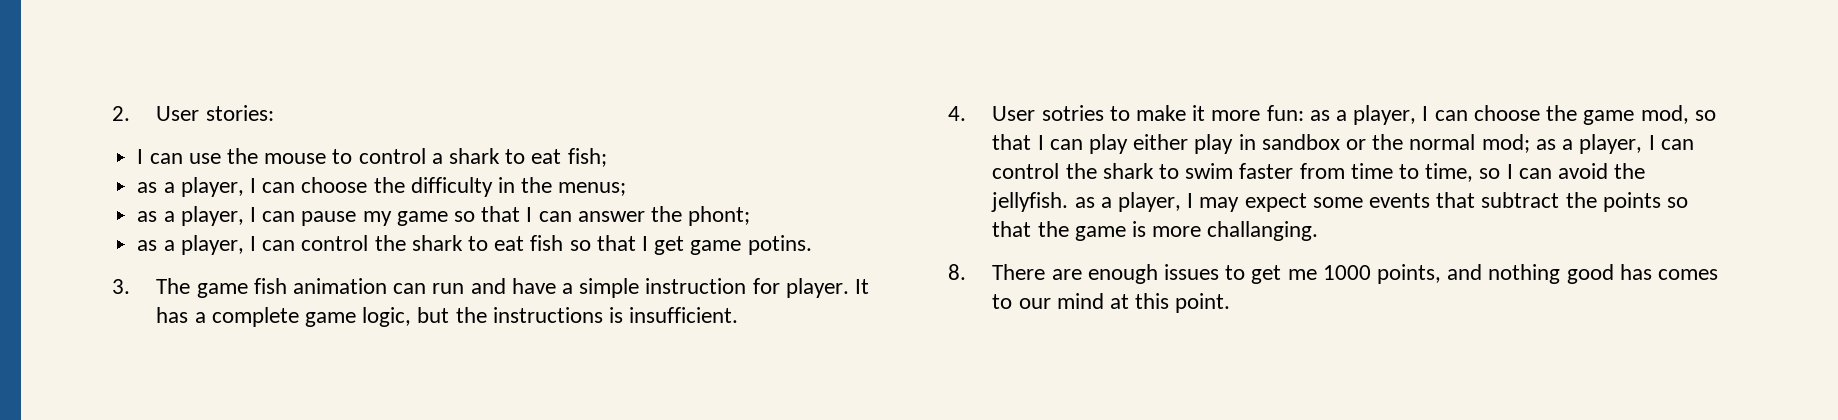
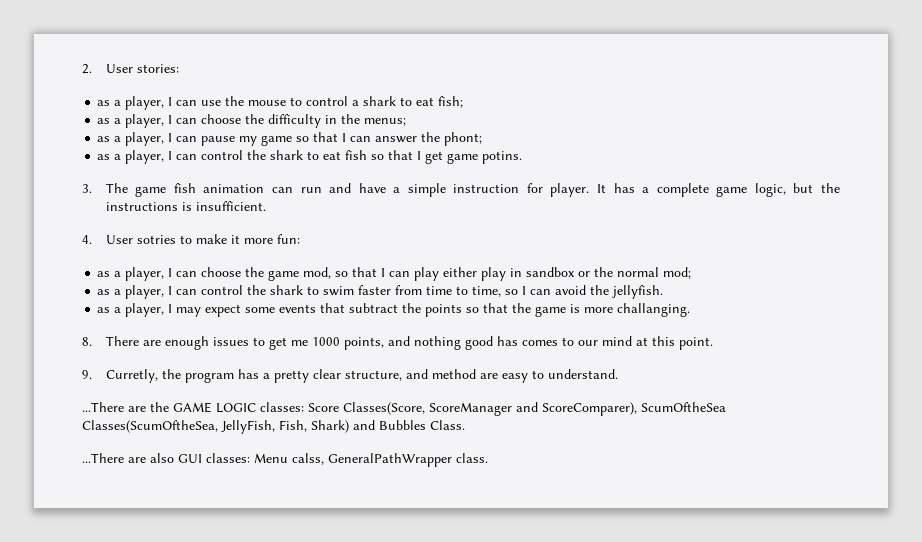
(274, 113) none -> [97,96,165,110] as a player,
(1304, 113) none -> (300, 239) //
(1530, 143) none -> (692, 273) //
(1069, 202) none -> (664, 292) //
(1231, 303) none -> [82,369,618,383] [82,402,726,416] [82,420,465,434] [82,453,488,467] // 9. Curretly, the program has a pretty clear structure, and method are easy to understand. // ...There are the GAME LOGIC classes: Score Classes(Score, ScoreManager and ScoreComparer), ScumOftheSea Classes(ScumOftheSea, JellyFish, Fish, Shark) and Bubbles Class. // ...There are also GUI classes: Menu calss, GeneralPathWrapper class.

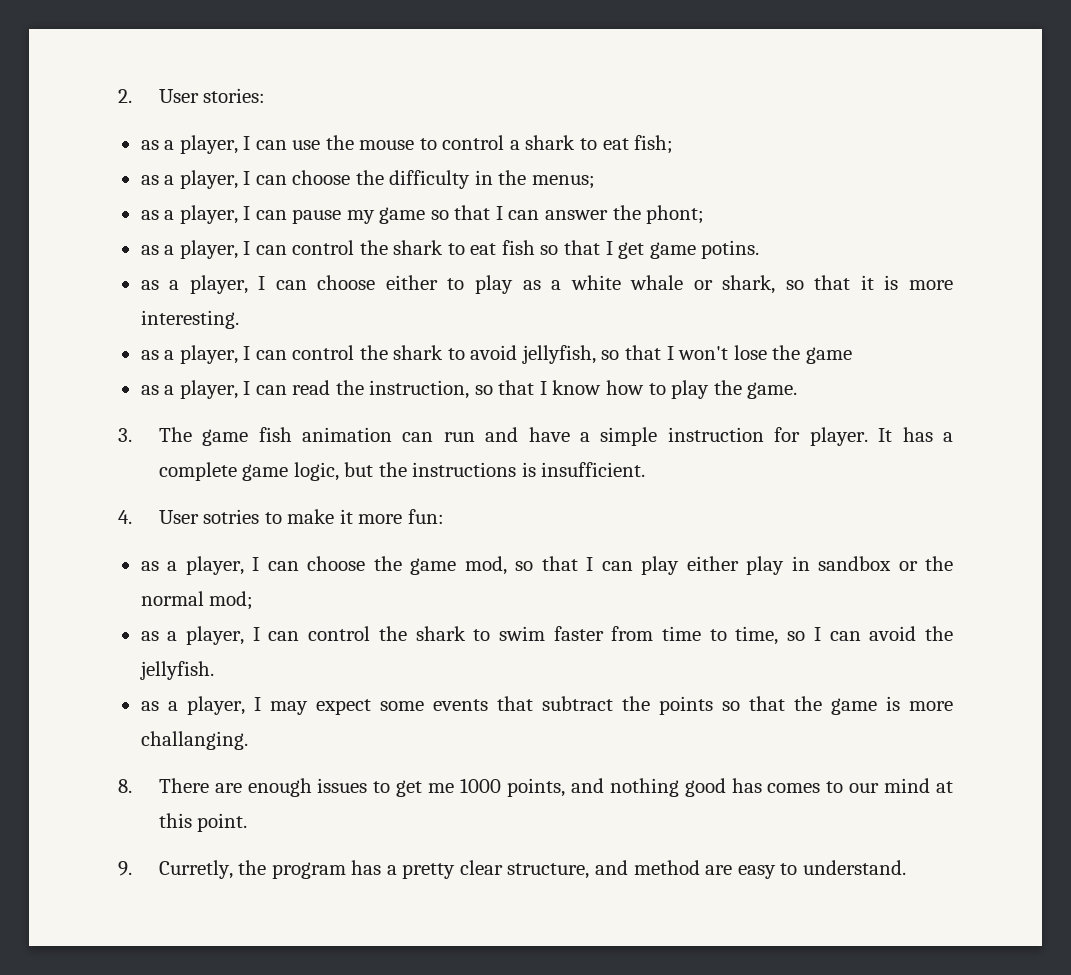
(523, 157) none -> [140,275,953,294] [140,310,239,329] [140,345,852,364] [140,380,798,399] // as a player, I can choose either to play as a white whale or shark, so that it is more interesting. // as a player, I can control the shark to avoid jellyfish, so that I won't lose the game // as a player, I can read the instruction, so that I know how to play the game.
[82,402,726,416] [82,420,465,434] [82,453,488,467] // ...There are the GAME LOGIC classes: Score Classes(Score, ScoreManager and ScoreComparer), ScumOftheSea Classes(ScumOftheSea, JellyFish, Fish, Shark) and Bubbles Class. // ...There are also GUI classes: Menu calss, GeneralPathWrapper class. -> (906, 867) none

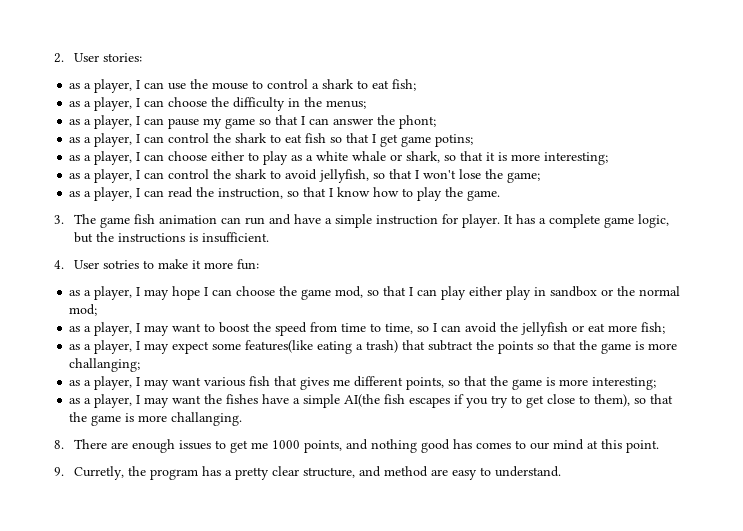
[701,240,760,259] potins. -> [435,134,474,147] potins;
[140,310,239,329] interesting. -> [544,152,609,165] interesting;
[805,347,852,364] game -> [507,172,541,183] game;
(260, 564) none -> [144,286,209,300] may hope I
[268,626,604,641] can control the shark to swim faster -> [144,322,308,336] may want to boost the speed
[139,661,214,680] jellyfish. -> [521,322,666,336] jellyfish or eat more fish;
[432,699,488,711] events -> [245,340,399,354] features(like eating a trash)
(953, 706) none -> [69,358,141,372] [69,376,657,390] [69,394,674,408] [69,412,168,426] challanging; // as a player, I may want various fish that gives me different points, so that the game is more interesting; // as a player, I may want the fishes have a simple AI(the fish escapes if you try to get close to them), so that the game is more

